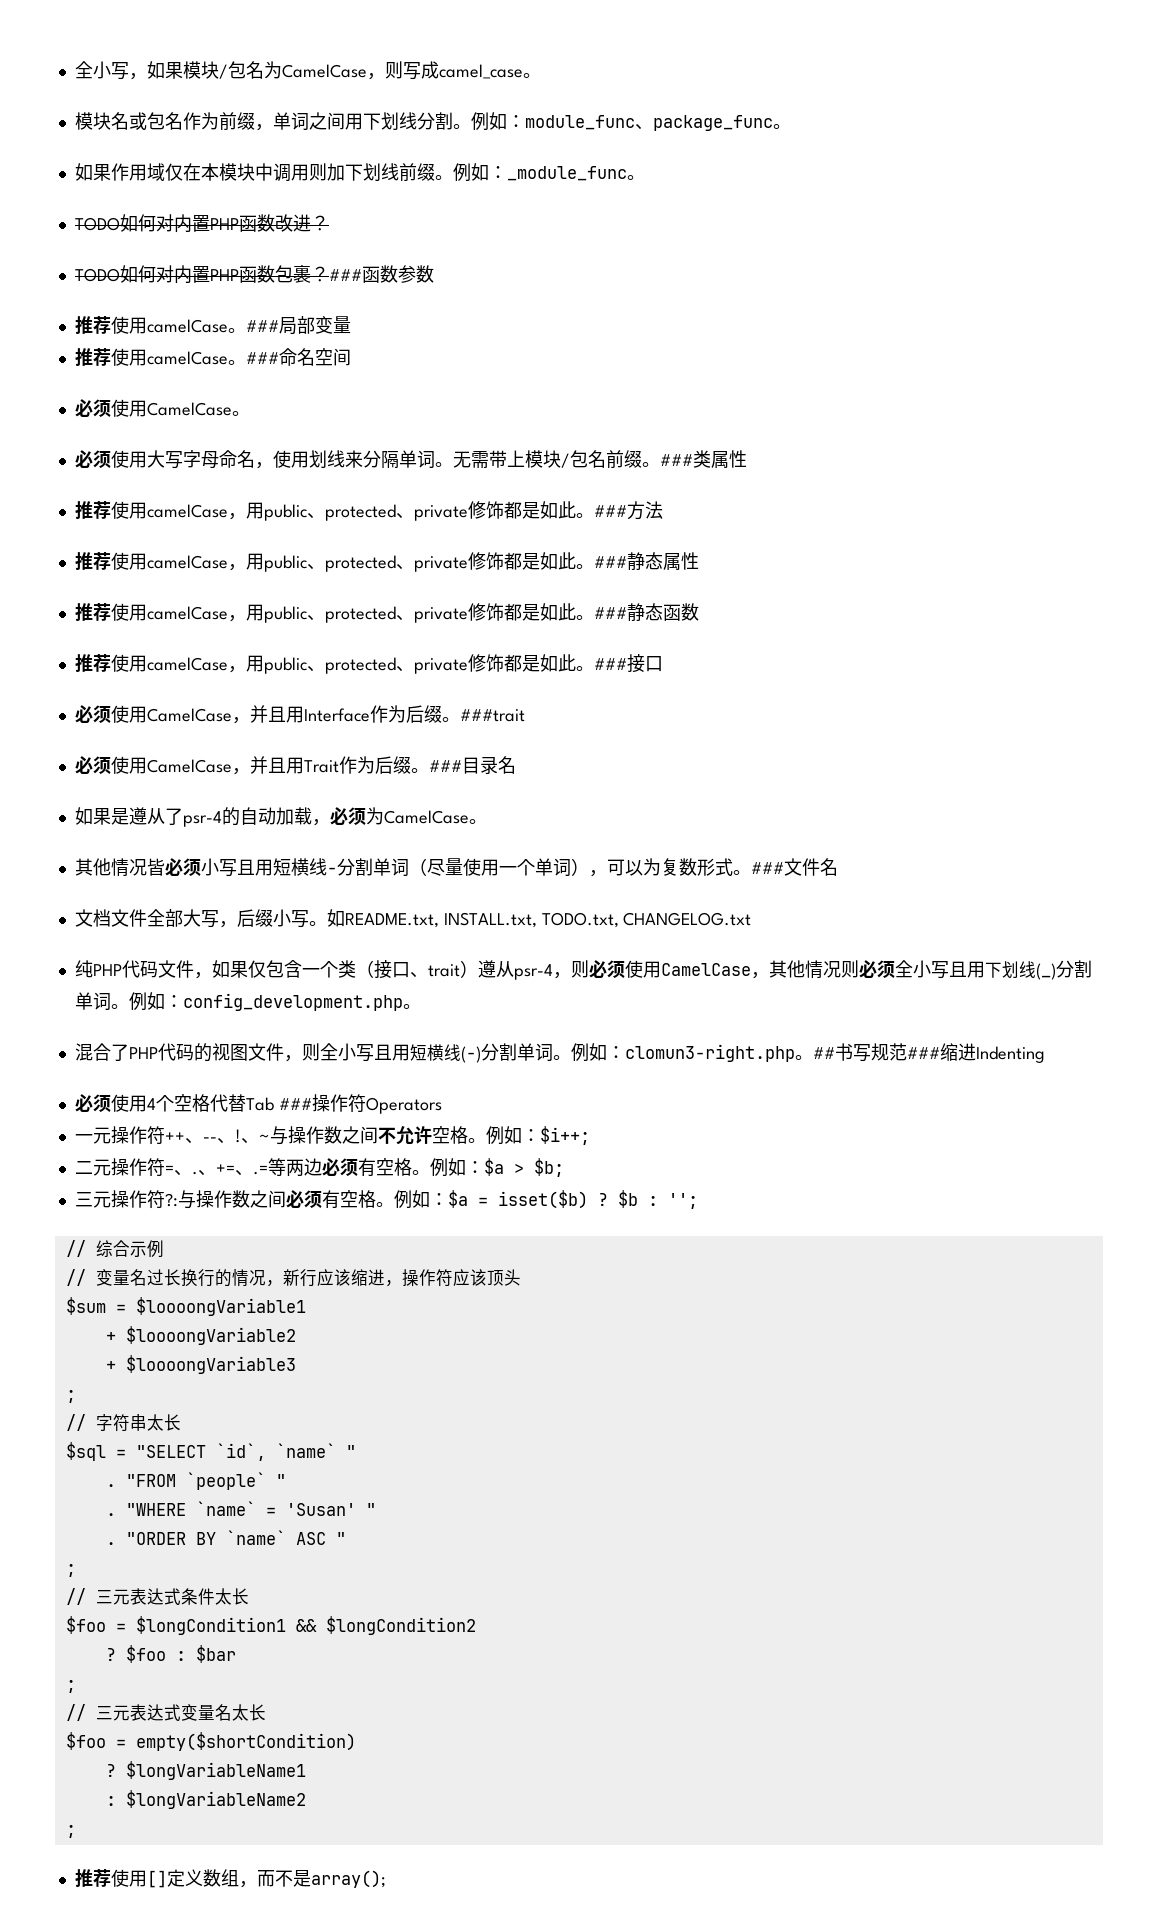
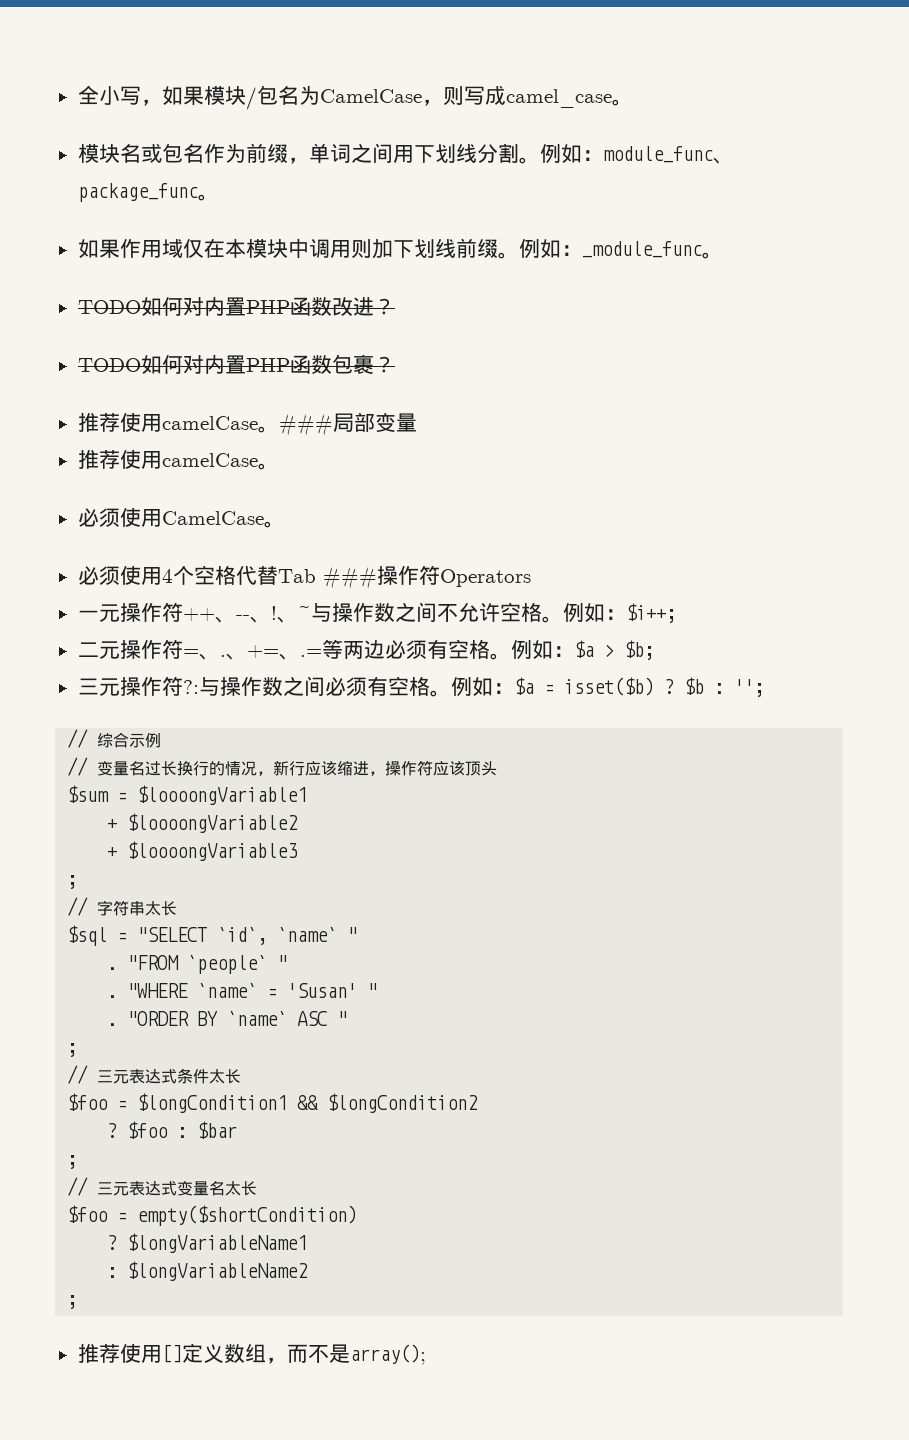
[328,265,434,283] ###函数参数 -> (395, 364) none
[245,348,351,366] ###命名空间 -> (279, 466) none
[74,450,747,469] [74,501,663,521] [74,552,699,572] [74,603,699,623] [74,654,663,674] [74,705,525,724] [74,756,516,775] [74,807,487,827] [74,858,838,877] [74,909,752,928] [74,960,1092,980] [74,992,421,1011] [74,1043,1045,1063] // 必须使用大写字母命名，使用划线来分隔单词。无需带上模块/包名前缀。###类属性 // 推荐使用camelCase，用public、protected、private修饰都是如此。###方法 // 推荐使用camelCase，用public、protected、private修饰都是如此。###静态属性 // 推荐使用camelCase，用public、protected、private修饰都是如此。###静态函数 // 推荐使用camelCase，用public、protected、private修饰都是如此。###接口 // 必须使用CamelCase，并且用Interface作为后缀。###trait // 必须使用CamelCase，并且用Trait作为后缀。###目录名 // 如果是遵从了psr-4的自动加载，必须为CamelCase。 // 其他情况皆必须小写且用短横线-分割单词（尽量使用一个单词），可以为复数形式。###文件名 // 文档文件全部大写，后缀小写。如README.txt, INSTALL.txt, TODO.txt, CHANGELOG.txt // 纯PHP代码文件，如果仅包含一个类（接口、trait）遵从psr-4，则必须使用CamelCase，其他情况则必须全小写且用下划线(_)分割单词。例如：config_development.php。 // 混合了PHP代码的视图文件，则全小写且用短横线(-)分割单词。例如：clomun3-right.php。##书写规范###缩进Indenting -> (285, 524) none

